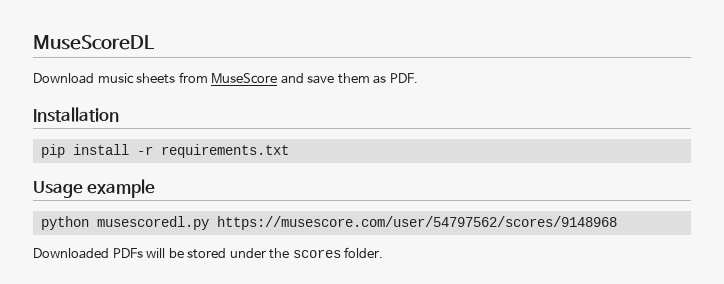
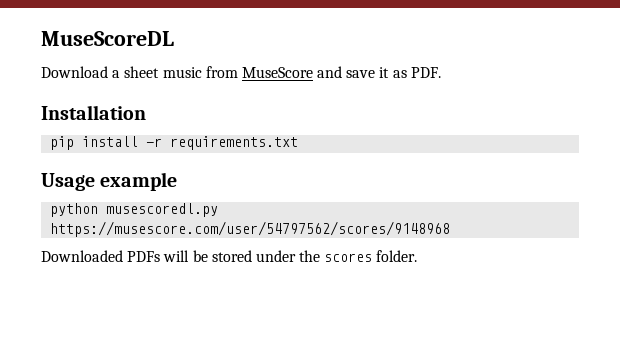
[97,73,176,84] music sheets -> [112,66,202,78] a sheet music
[337,73,370,84] them -> [379,67,390,78] it

